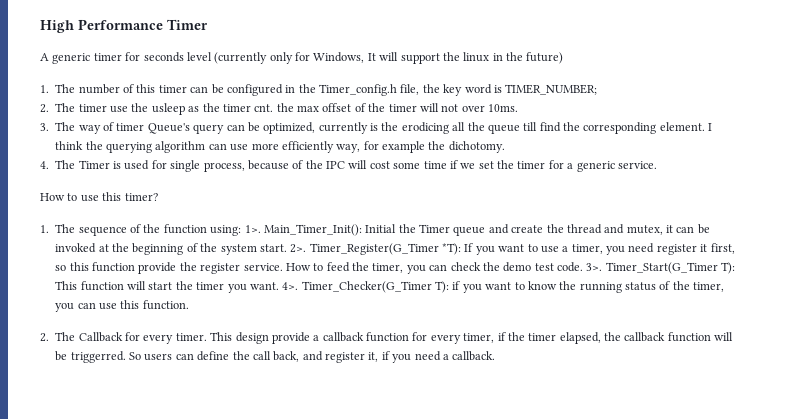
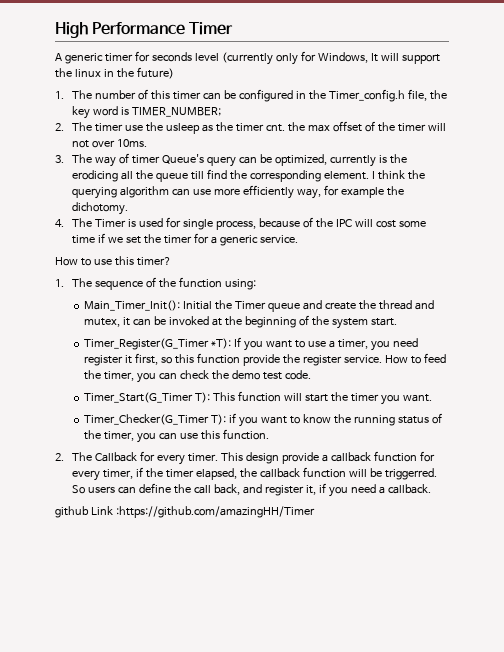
[244,225,261,233] 1>. -> (256, 284) //
[290,244,307,253] 2>. -> (397, 322) //
[586,263,603,271] 3>. -> (311, 375) //
[282,282,299,290] 4>. -> (432, 398) //
(496, 356) none -> [55,506,315,518] // github Link :https://github.com/amazingHH/Timer

